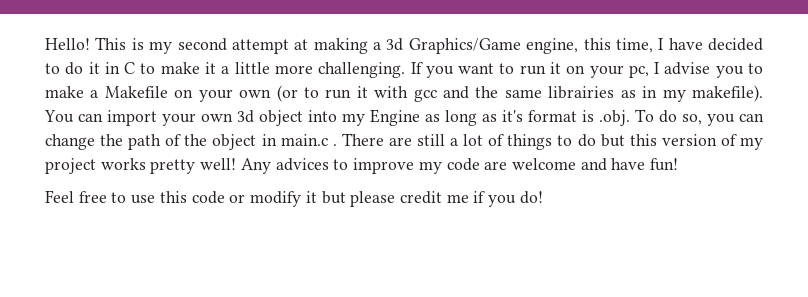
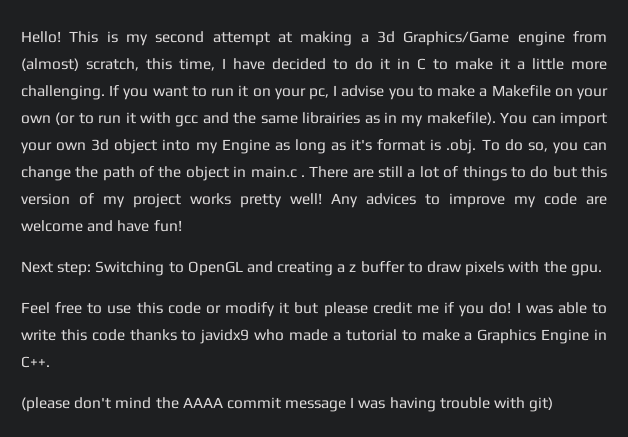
[526,38,579,54] engine, -> [517,31,607,46] [21,58,139,71] engine from (almost) scratch,
(679, 164) none -> [21,261,602,276] // Next step: Switching to OpenGL and creating a z buffer to draw pixels with the gpu.
(543, 197) none -> [516,302,607,314] [21,329,608,344] [21,356,50,368] [21,397,554,412] I was able to write this code thanks to javidx9 who made a tutorial to make a Graphics Engine in C++. // (please don't mind the AAAA commit message I was having trouble with git)

